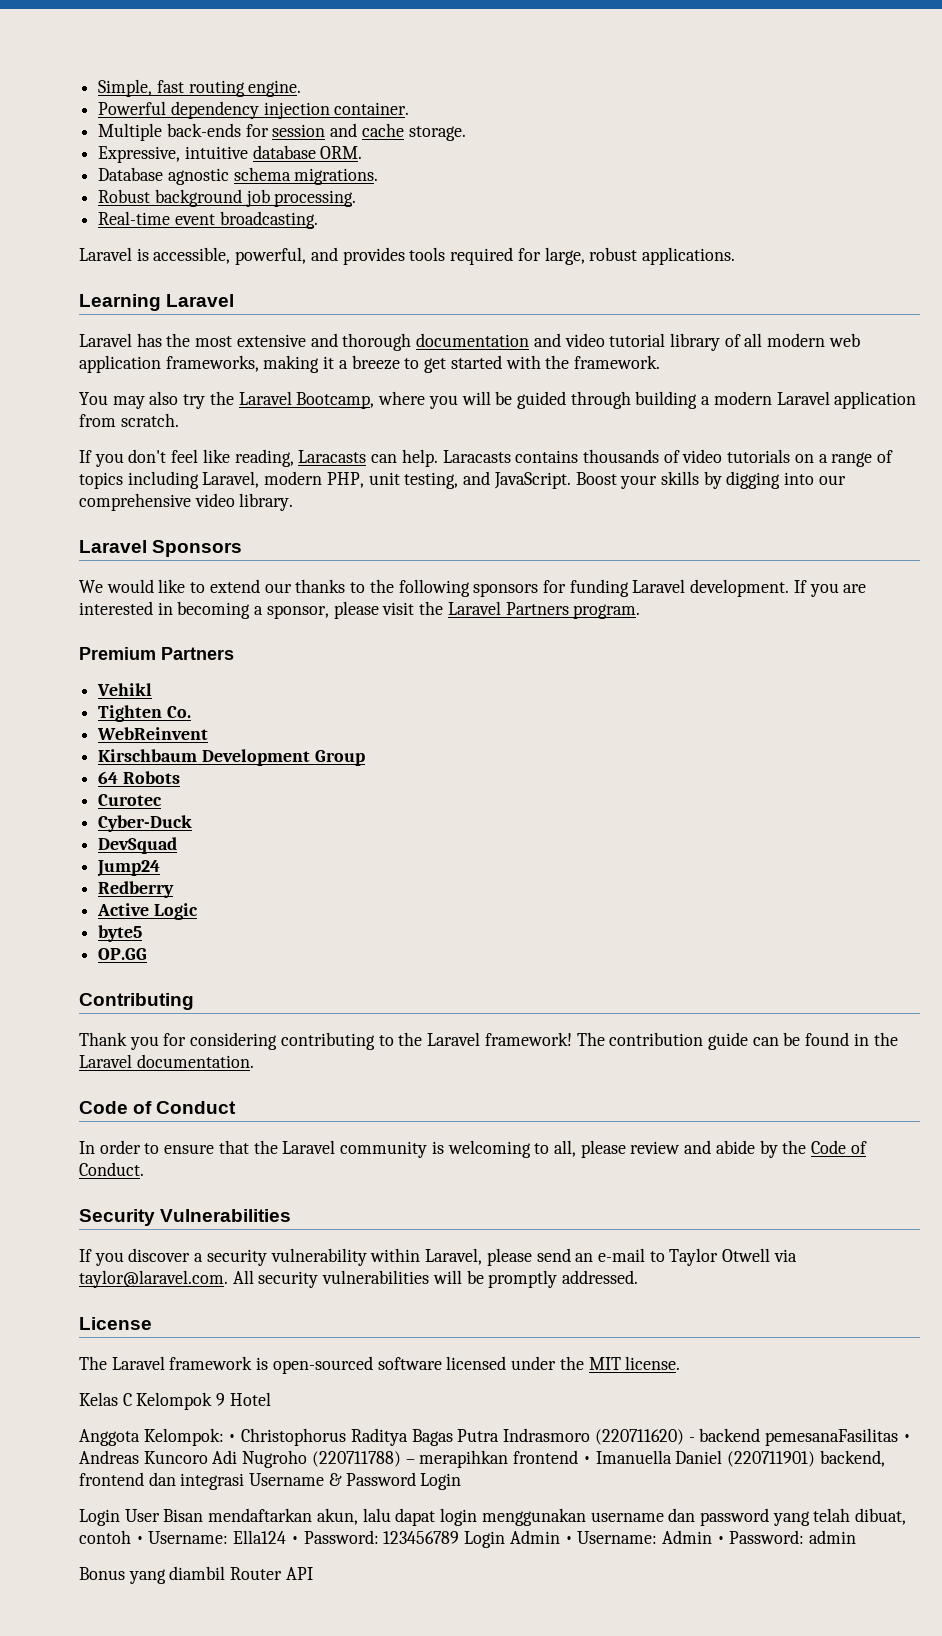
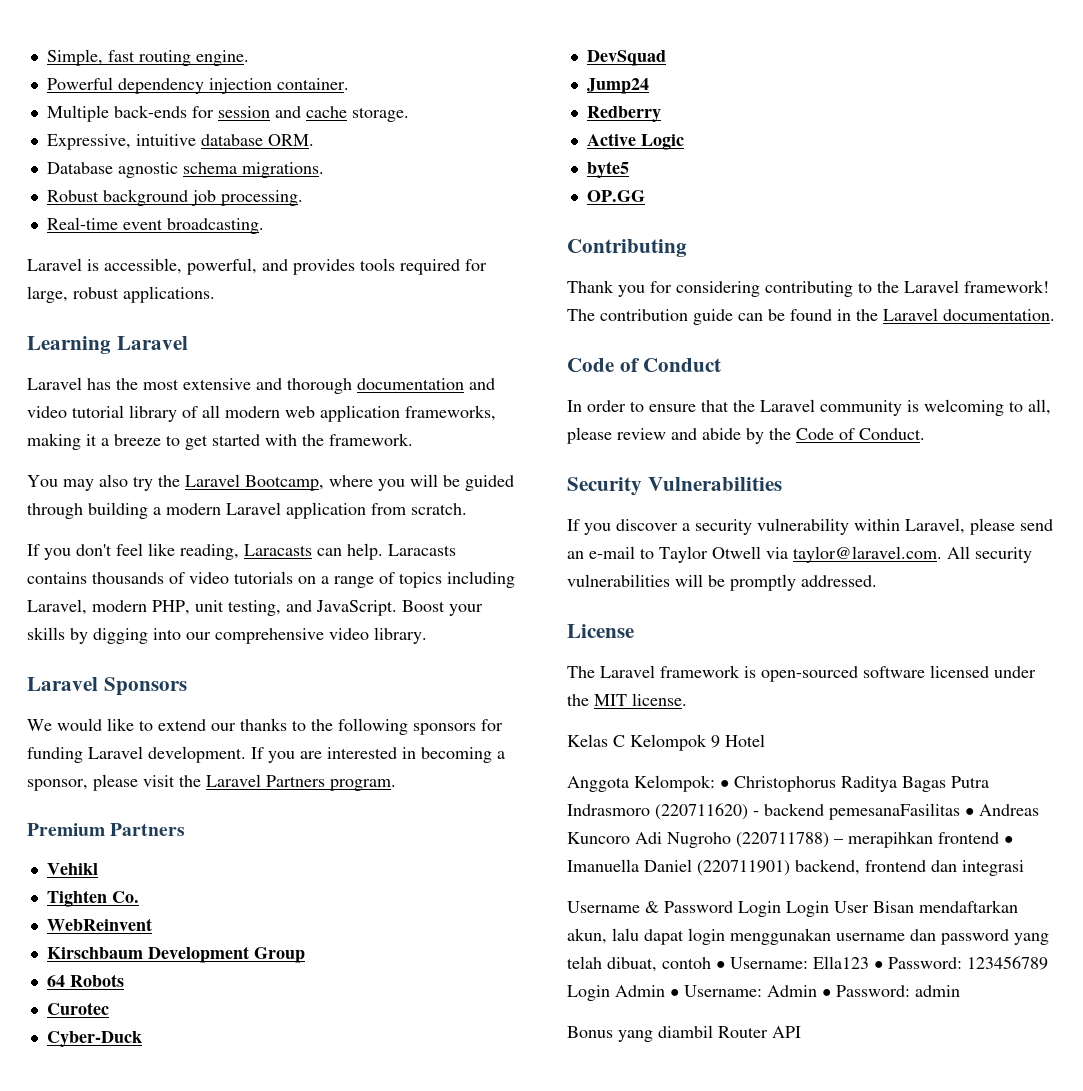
(245, 1481) none -> (1024, 868) //
(462, 1481) // -> (781, 909) none
[233,1530,287,1544] Ella124 -> [813,956,869,969] Ella123

